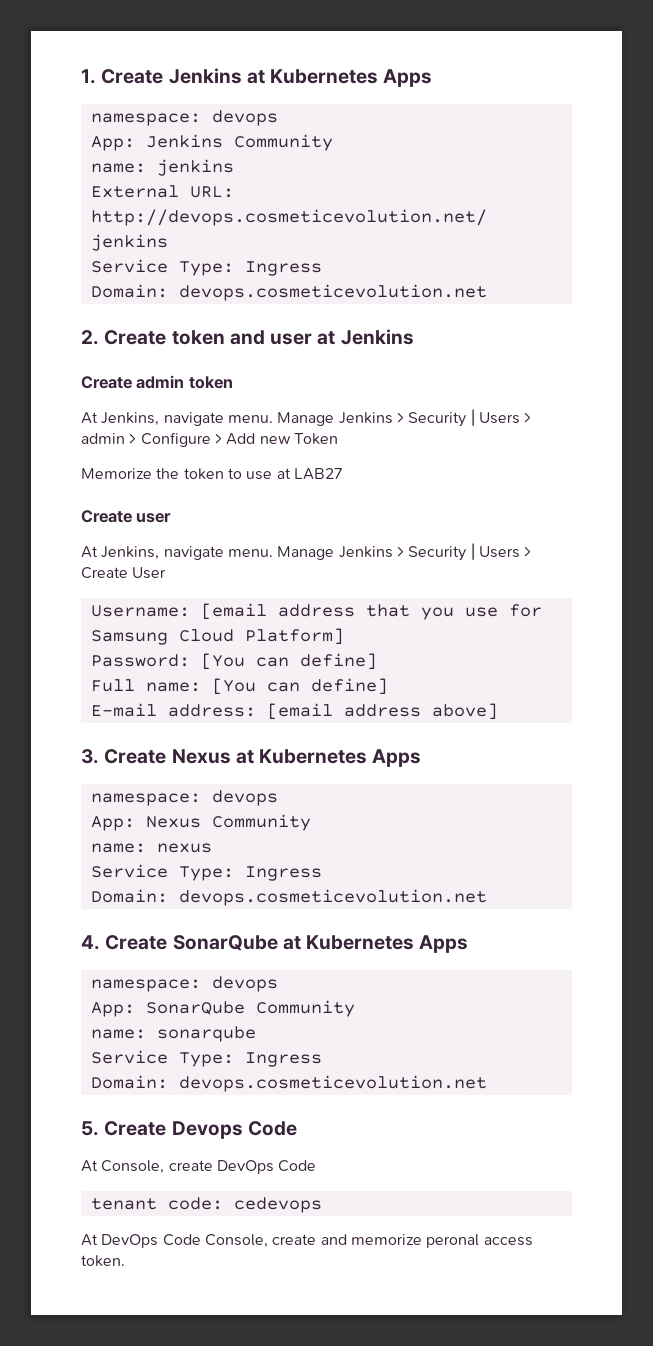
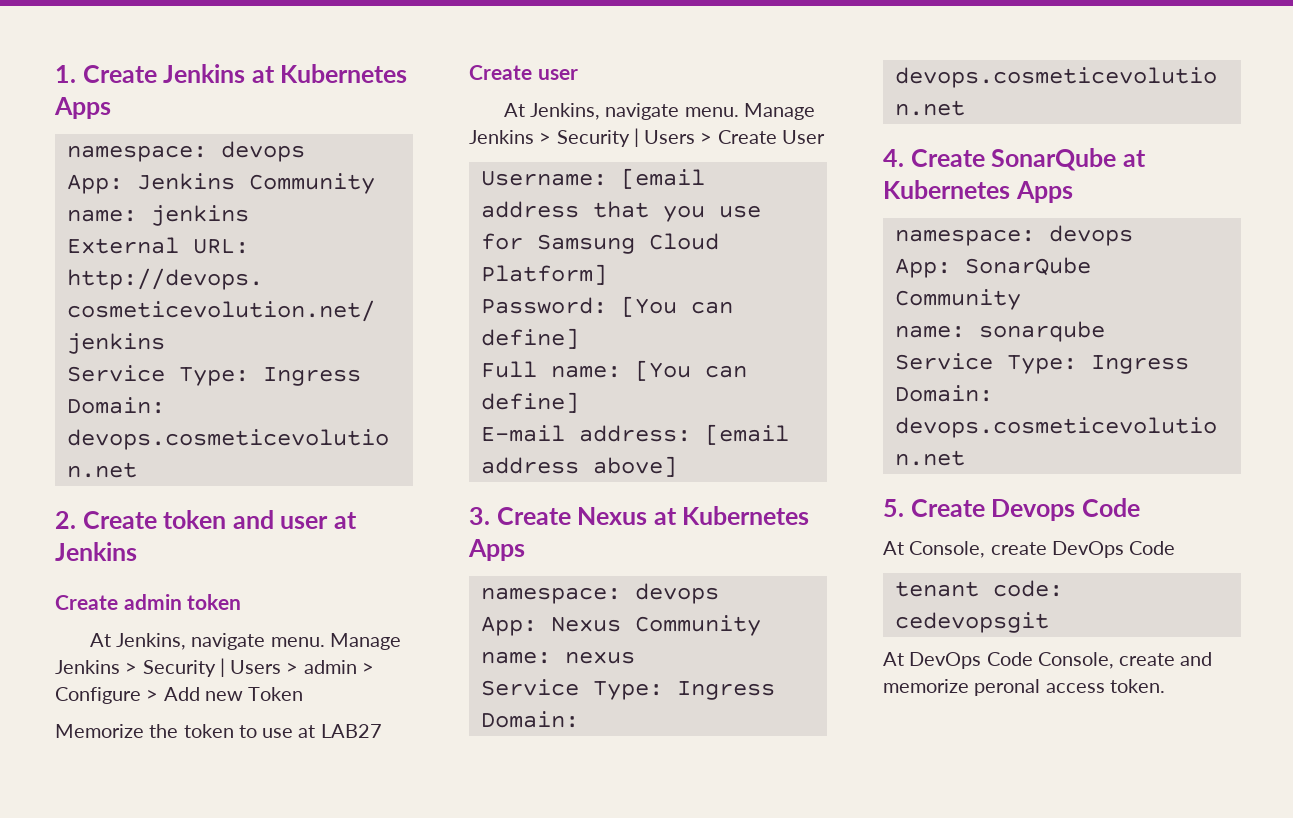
[233,1197,322,1213] cedevops -> [894,612,1049,633] cedevopsgit

